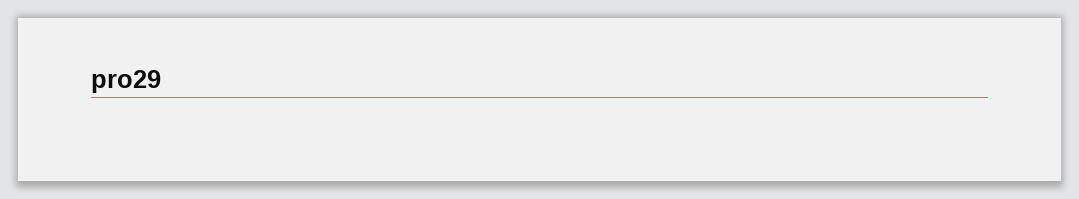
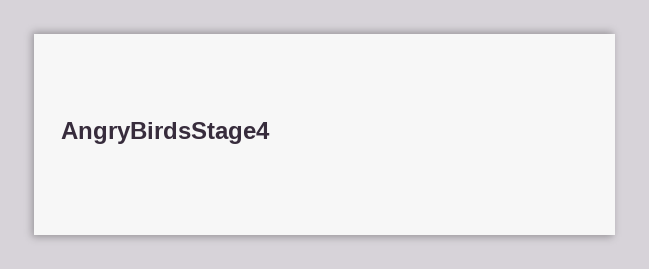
[91,70,161,93] pro29 -> [61,122,270,144] AngryBirdsStage4

